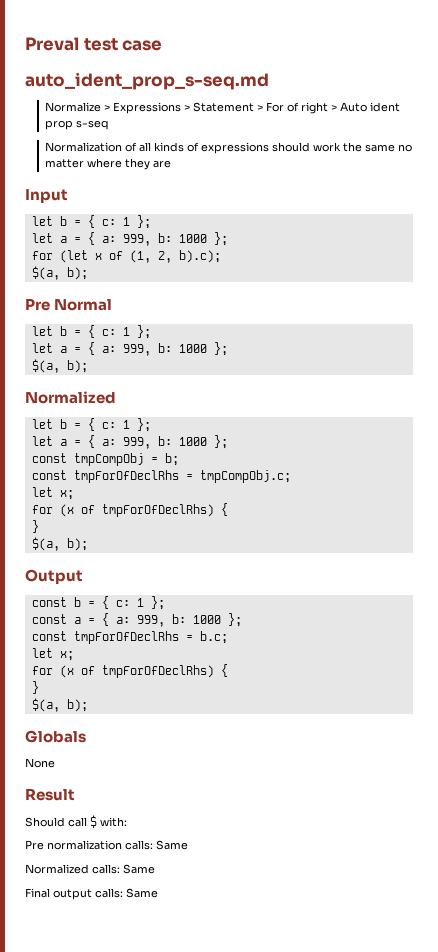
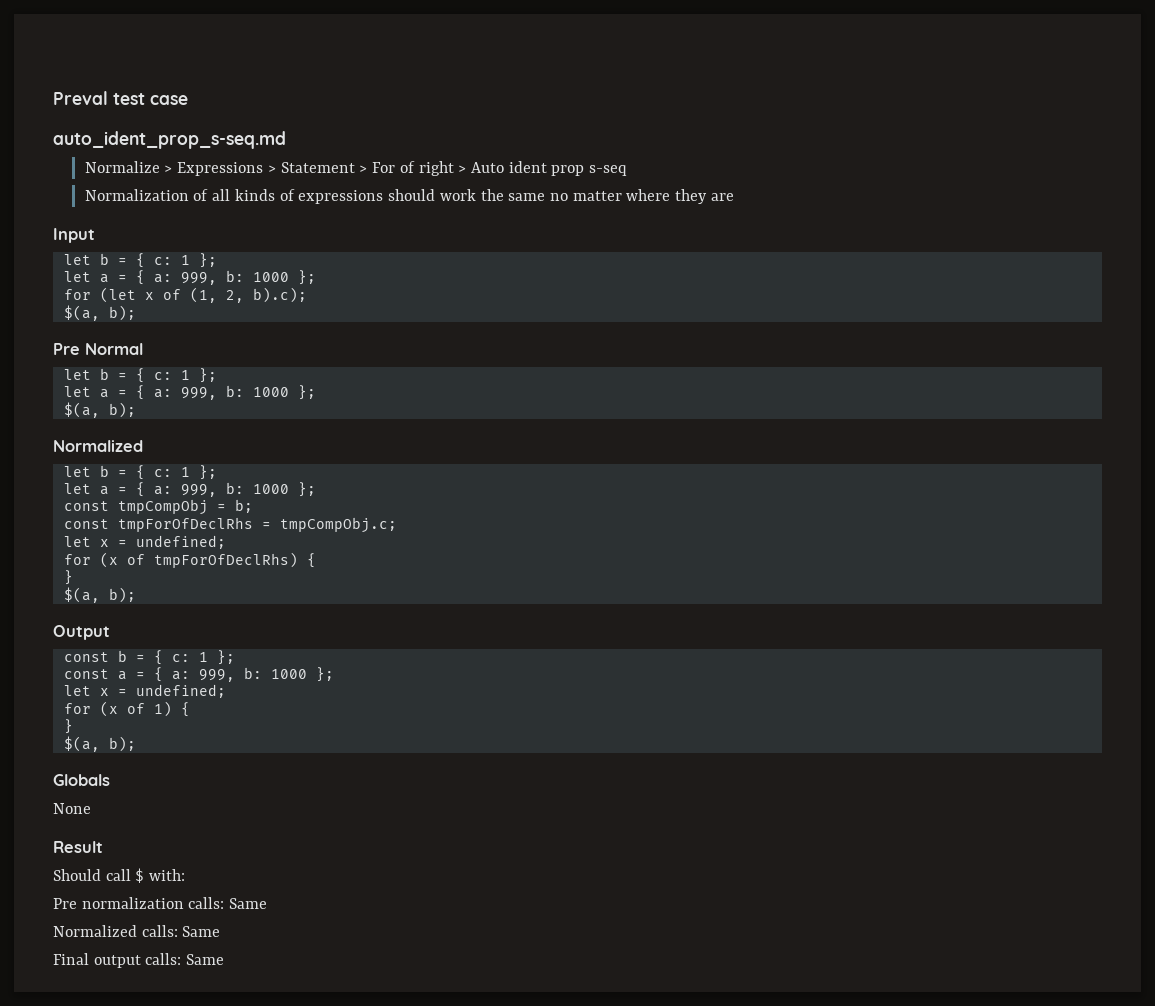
[59,490,74,500] x; -> [99,535,226,549] x = undefined;
[31,631,228,644] [31,648,74,661] [31,665,214,678] const tmpForOfDeclRhs = b.c; // let x; // for (x of tmpForOfDeclRhs) -> [63,684,226,698] [63,701,172,717] let x = undefined; // for (x of 1)

